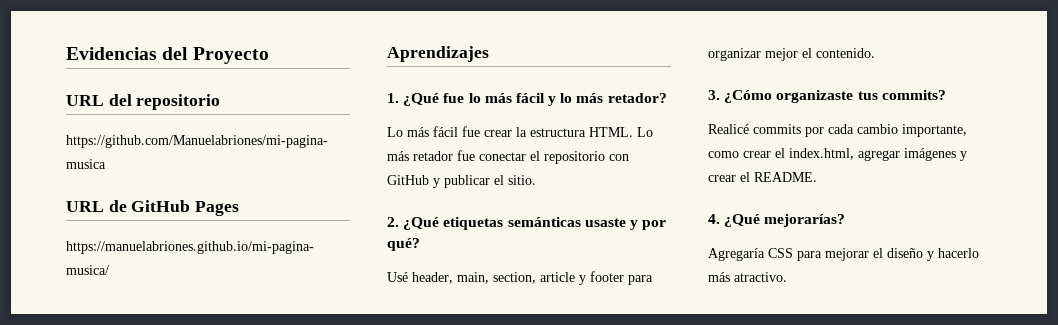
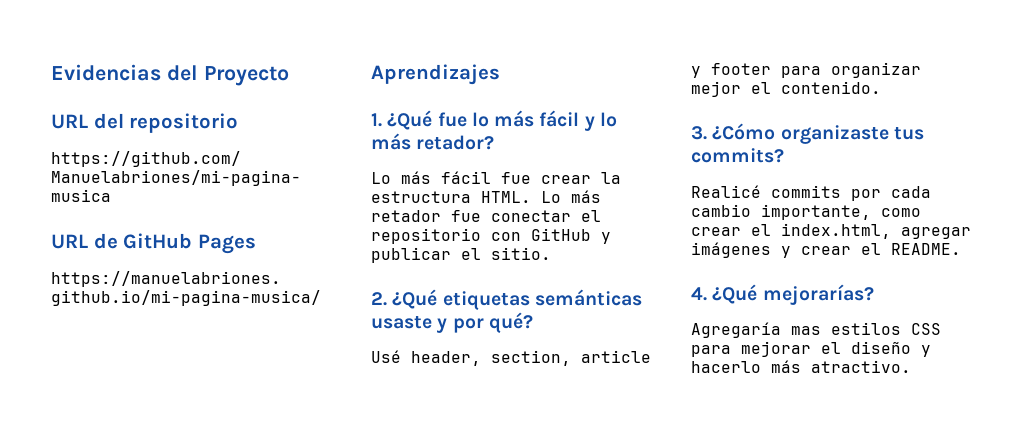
[457,272,489,284] main, -> (481, 358) none
(765, 254) none -> [791,322,901,335] mas estilos

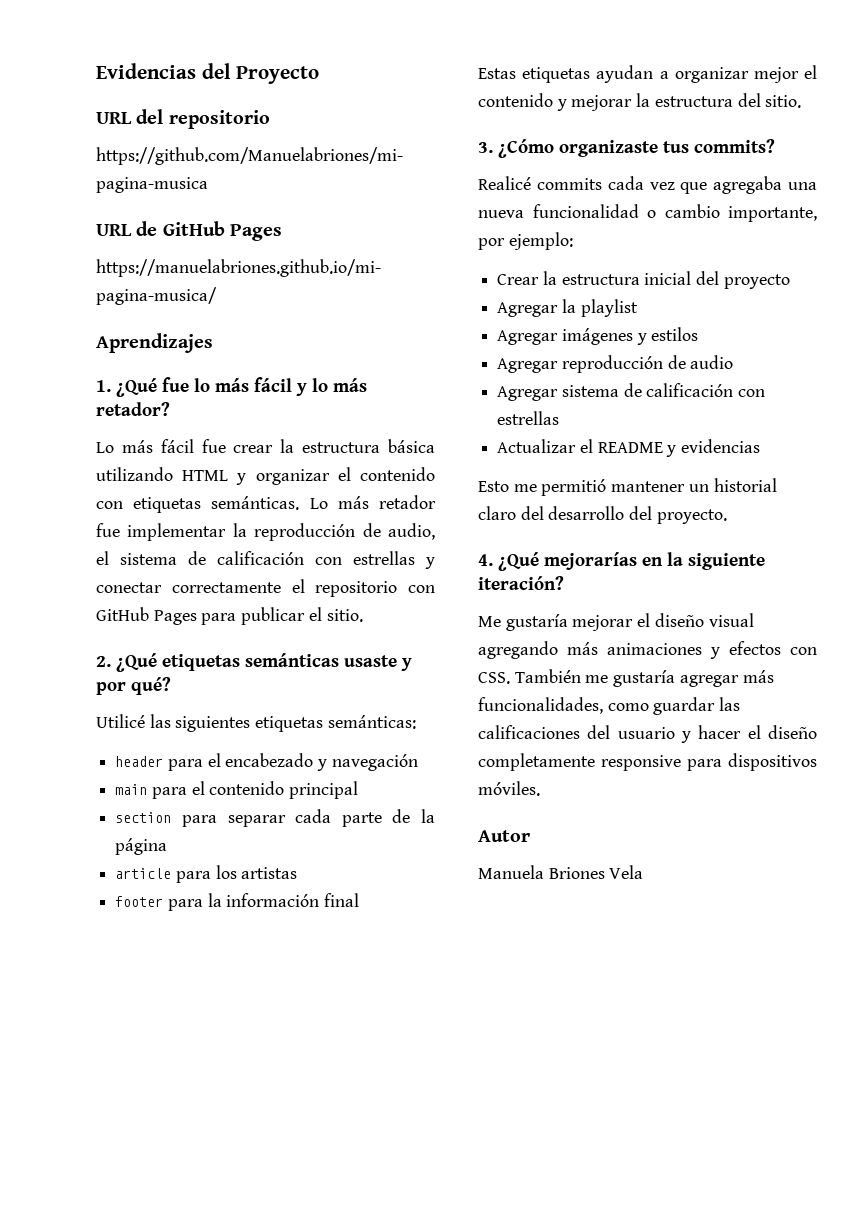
[481,190,601,203] [371,210,571,222] HTML. Lo más retador fue conectar -> [388,439,435,453] [96,467,435,485] [96,495,436,513] [96,523,435,541] [96,551,435,569] [96,582,281,593] básica utilizando HTML y organizar el contenido con etiquetas semánticas. Lo más retador fue implementar la reproducción de audio, el sistema de calificación con estrellas y conectar correctamente
[601,232,611,244] y -> [153,610,237,625] Pages para
[371,350,651,366] [691,62,921,78] [691,81,881,97] Usé header, section, article y footer para organizar mejor el contenido. -> [96,714,416,732] [115,753,418,771] [115,781,359,799] [115,809,435,827] [115,838,168,855] [115,865,298,883] [115,893,360,911] [478,65,817,83] [478,93,802,111] Utilicé las siguientes etiquetas semánticas: // header para el encabezado y navegación // main para el contenido principal // section para separar cada parte de la página // article para los artistas // footer para la información final // Estas etiquetas ayudan a organizar mejor el contenido y mejorar la estructura del sitio.
[851,186,931,201] [691,204,921,220] [691,223,971,239] [691,242,961,258] [691,284,874,305] [691,322,941,338] [691,341,931,357] [691,360,911,373] por cada cambio importante, como crear el index.html, agregar imágenes y crear el README. // 4. ¿Qué mejorarías? // Agregaría mas estilos CSS para mejorar el diseño y hacerlo más atractivo. -> [607,176,817,194] [478,204,817,222] [478,232,573,250] [497,271,790,289] [497,299,638,317] [497,327,699,345] [497,355,734,373] [497,383,766,401] [497,411,560,425] [497,439,761,457] [478,478,777,496] [478,506,727,524] [478,552,765,571] [478,576,564,590] [478,613,754,631] [478,641,817,659] [478,669,774,687] [478,697,741,715] [478,725,817,743] [478,753,817,771] [478,781,540,796] [478,830,530,842] [478,865,644,879] cada vez que agregaba una nueva funcionalidad o cambio importante, por ejemplo: // Crear la estructura inicial del proyecto // Agregar la playlist // Agregar imágenes y estilos // Agregar reproducción de audio // Agregar sistema de calificación con estrellas // Actualizar el README y evidencias // Esto me permitió mantener un historial claro del desarrollo del proyecto. // 4. ¿Qué mejorarías en la siguiente iteración? // Me gustaría mejorar el diseño visual agregando más animaciones y efectos con CSS. También me gustaría agregar más funcionalidades, como guardar las calificaciones del usuario y hacer el diseño completamente responsive para dispositivos móviles. // Autor // Manuela Briones Vela

